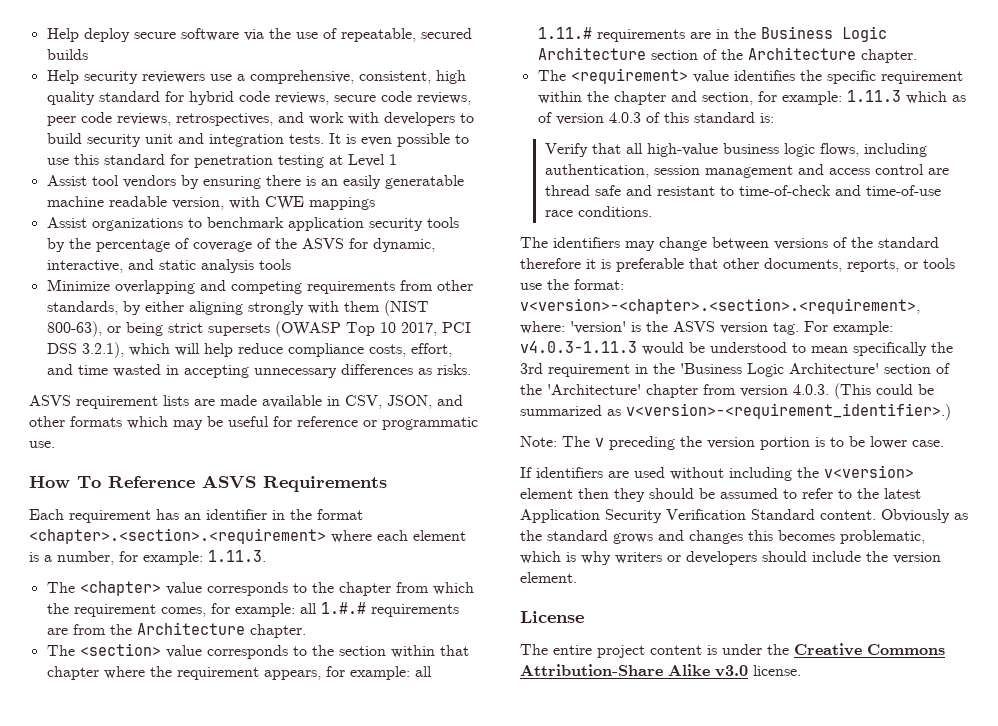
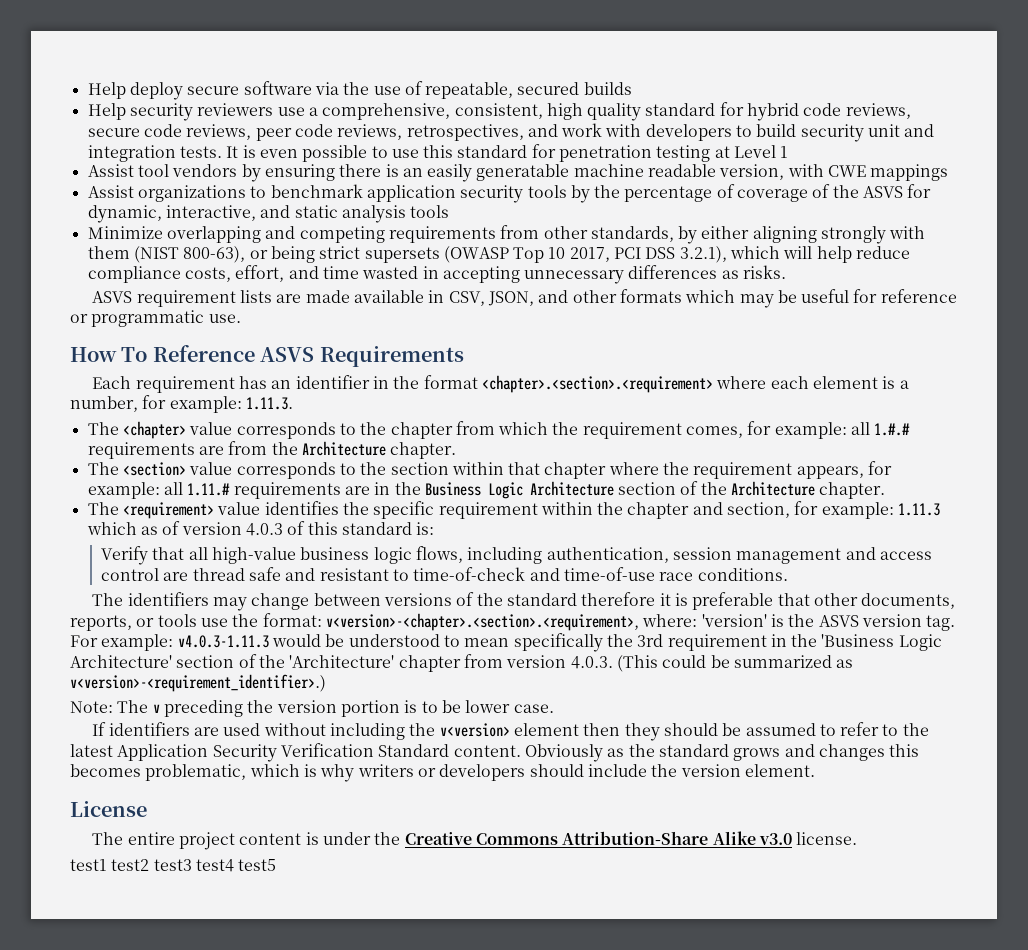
(801, 670) none -> [70,859,277,872] // test1 test2 test3 test4 test5

